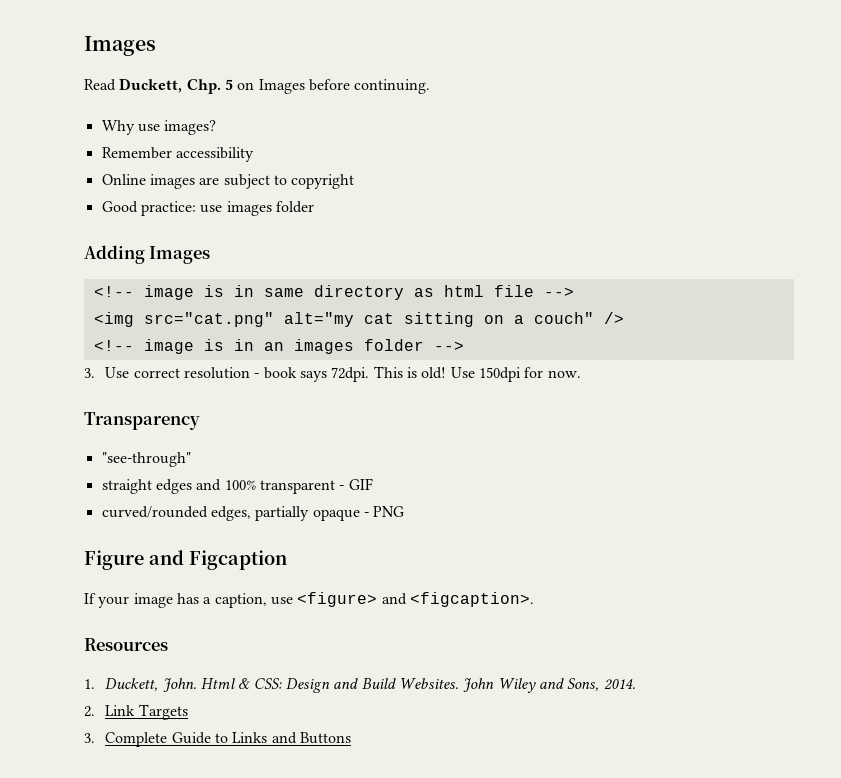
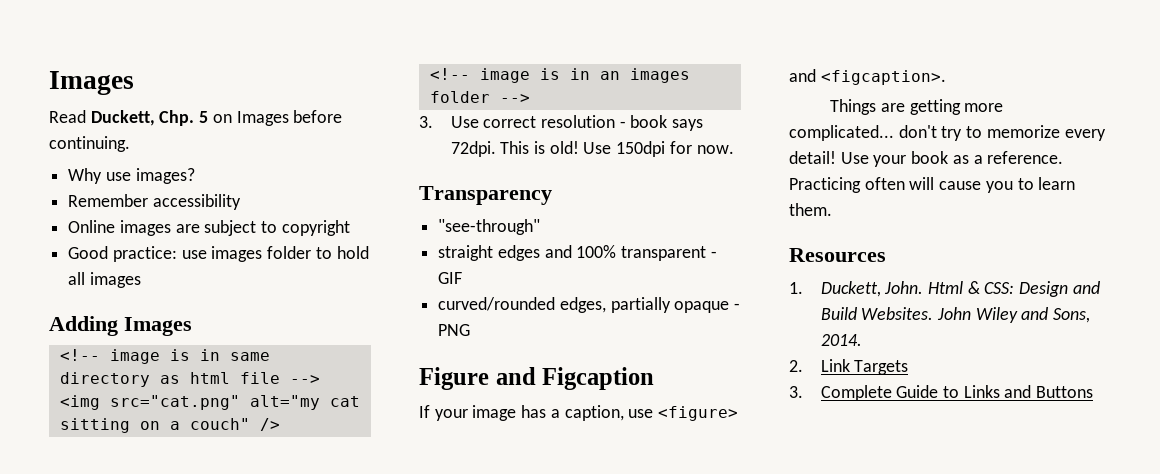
(314, 207) none -> [315,246,369,259] [68,272,141,288] to hold all images
(534, 599) none -> [830,99,1004,115] [789,125,1106,141] [789,151,1064,167] [789,177,1076,193] [789,203,832,216] // Things are getting more complicated... don't try to memorize every detail! Use your book as a reference. Practicing often will cause you to learn them.

